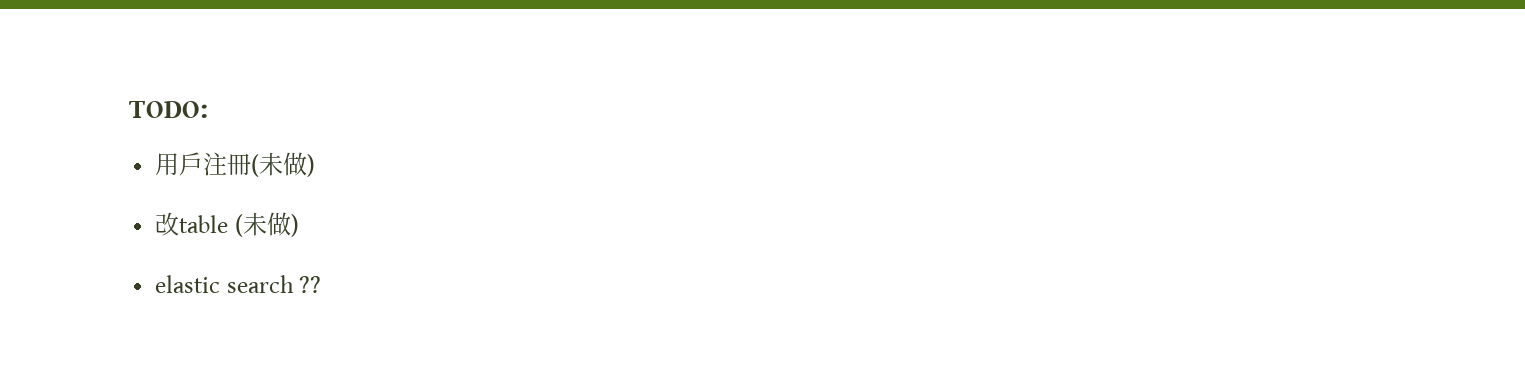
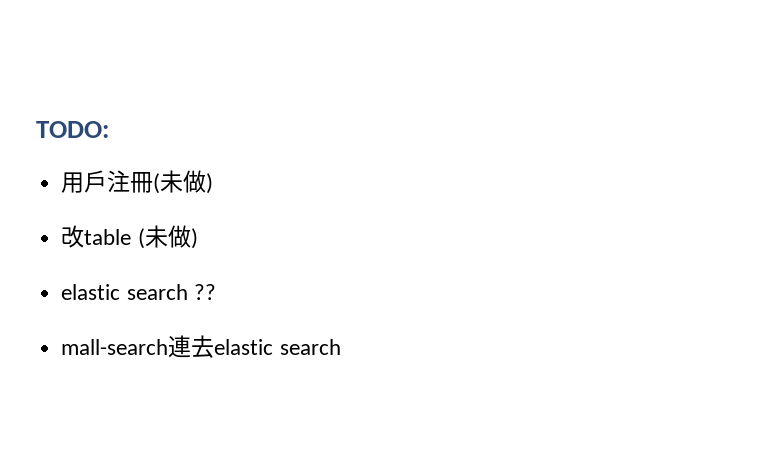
(322, 284) none -> [61,335,341,358] // mall-search連去elastic search

